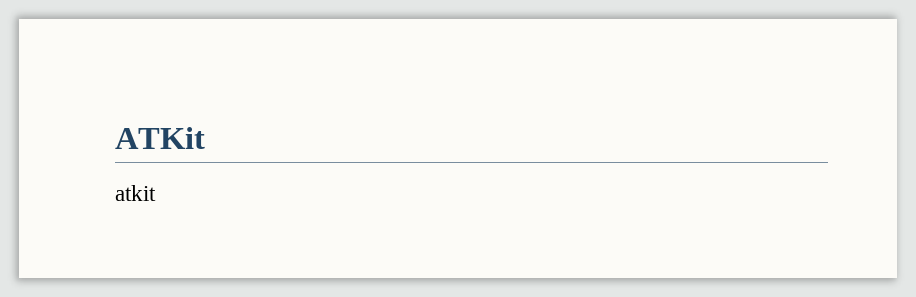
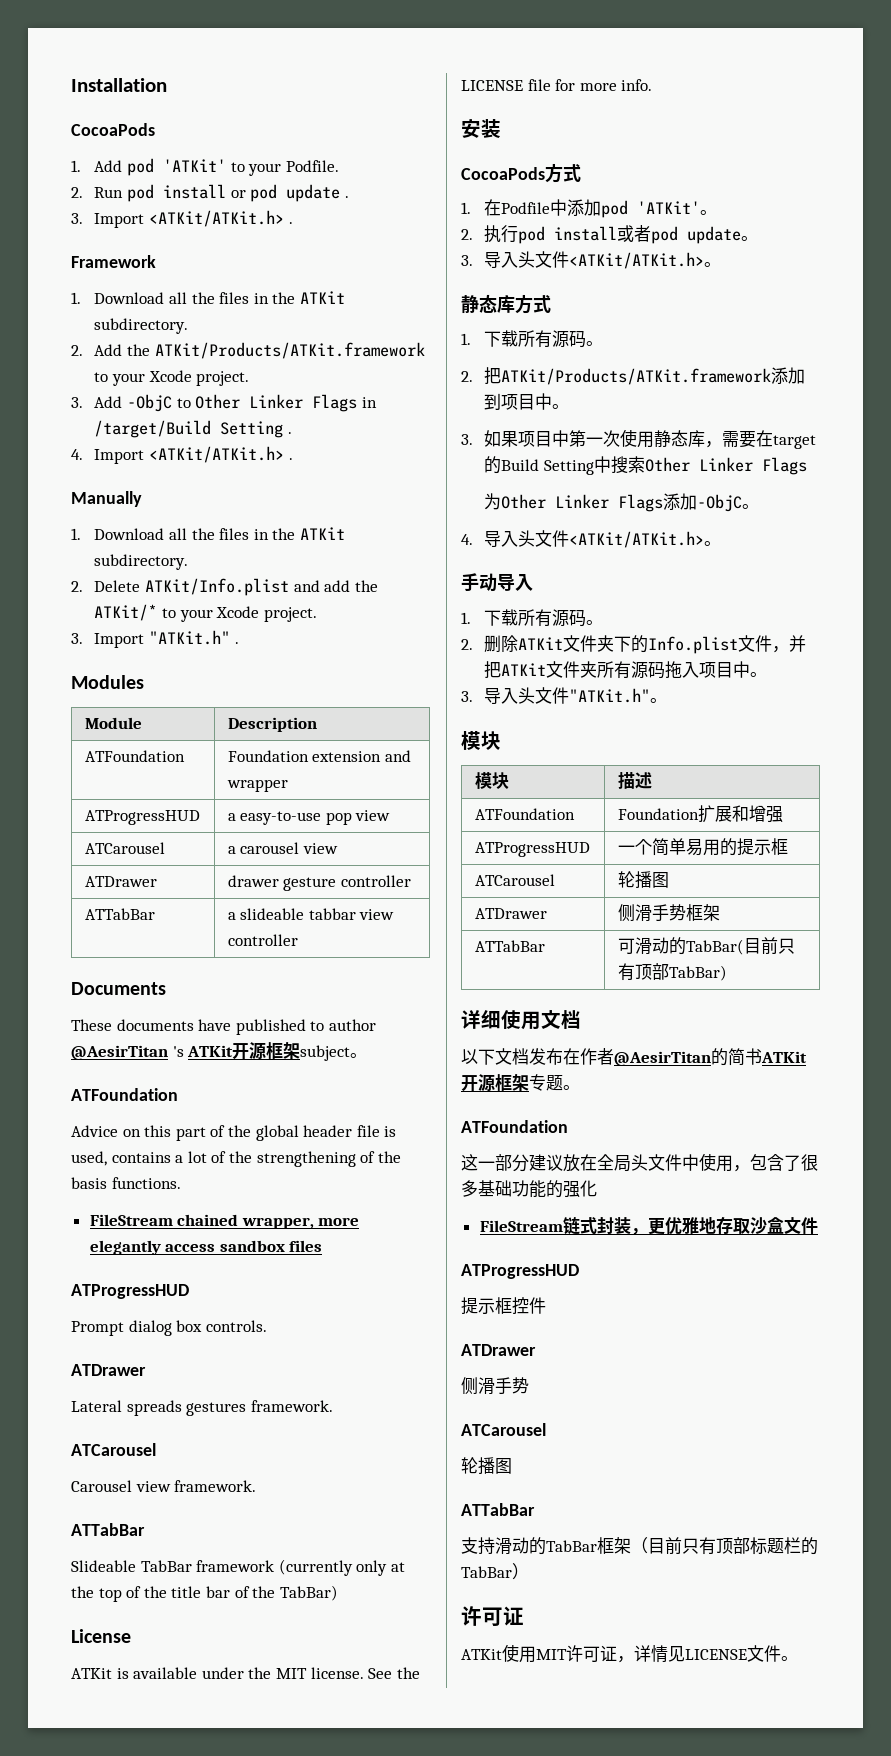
[115,127,205,149] [115,185,156,201] ATKit // atkit -> [71,78,167,92] [71,123,155,136] [71,158,339,176] [71,184,349,202] [71,210,293,228] [71,255,156,268] [71,291,346,304] [94,318,189,334] [71,342,425,359] [94,370,250,386] [71,394,377,412] [94,420,293,438] [71,446,293,464] [71,491,142,507] [71,527,346,540] [94,554,189,570] [71,578,378,596] [94,604,317,622] [71,630,239,648] [71,675,144,689] [84,717,142,729] [227,717,317,732] [84,750,185,762] [227,750,411,762] [226,779,288,792] [84,810,200,825] [227,810,391,825] [84,842,165,854] [227,842,338,854] [84,876,157,887] [227,875,411,891] [84,908,155,920] [227,908,395,920] [227,934,298,946] [71,982,166,995] [71,1019,376,1035] [71,1042,368,1061] [71,1088,178,1101] [71,1125,397,1141] [71,1151,401,1167] [71,1177,181,1189] [89,1214,360,1229] [89,1240,323,1255] [71,1284,189,1299] [71,1320,267,1336] [71,1364,146,1376] [71,1400,333,1416] [71,1443,156,1456] [71,1480,257,1492] [71,1523,145,1536] [71,1559,405,1576] [71,1585,338,1602] [71,1629,131,1643] [71,1667,420,1679] [461,79,653,91] [461,119,501,138] [461,163,581,183] [461,199,718,218] [461,225,759,244] [461,251,722,269] [461,294,551,314] [461,330,604,348] [461,367,806,385] [484,393,570,410] [461,429,817,449] [484,456,808,475] [484,493,760,512] [461,530,722,548] [461,573,533,592] [461,609,604,627] [461,635,807,654] [484,661,768,679] [461,687,668,704] [461,730,501,750] [474,772,509,789] [617,772,652,789] [474,808,575,820] [617,805,783,823] [474,842,590,857] [617,838,788,856] [474,874,555,886] [617,871,669,889] [474,908,547,919] [617,904,720,922] [474,940,545,952] [617,937,795,955] [617,963,727,981] [461,1010,581,1030] [461,1048,807,1066] [461,1074,580,1092] [461,1120,568,1133] [461,1153,818,1172] [461,1180,597,1198] [479,1216,818,1235] [461,1264,579,1279] [461,1297,546,1315] [461,1344,536,1356] [461,1377,529,1395] [461,1423,546,1436] [461,1457,512,1475] [461,1503,535,1516] [461,1537,818,1555] [461,1563,529,1580] [461,1606,524,1626] [461,1644,798,1663] Installation // CocoaPods // 1. Add pod 'ATKit' to your Podfile. // 2. Run pod install or pod update . // 3. Import <ATKit/ATKit.h> . // Framework // 1. Download all the files in the ATKit subdirectory. // 2. Add the ATKit/Products/ATKit.framework to your Xcode project. // 3. Add -ObjC to Other Linker Flags in /target/Build Setting . // 4. Import <ATKit/ATKit.h> . // Manually // 1. Download all the files in the ATKit subdirectory. // 2. Delete ATKit/Info.plist and add the ATKit/* to your Xcode project. // 3. Import "ATKit.h" . // Modules // Module | Description // ATFoundation | Foundation extension and wrapper // ATProgressHUD | a easy-to-use pop view // ATCarousel | a carousel view // ATDrawer | drawer gesture controller // ATTabBar | a slideable tabbar view controller // Documents // These documents have published to author @AesirTitan 's ATKit开源框架subject。 // ATFoundation // Advice on this part of the global header file is used, contains a lot of the strengthening of the basis functions. // FileStream chained wrapper, more elegantly access sandbox files // ATProgressHUD // Prompt dialog box controls. // ATDrawer // Lateral spreads gestures framework. // ATCarousel // Carousel view framework. // ATTabBar // Slideable TabBar framework (currently only at the top of the title bar of the TabBar) // License // ATKit is available under the MIT license. See the LICENSE file for more info. // 安装 // CocoaPods方式 // 1.在Podfile中添加pod 'ATKit'。 // 2.执行pod install或者pod update。 // 3.导入头文件<ATKit/ATKit.h>。 // 静态库方式 // 1.下载所有源码。 // 2.把ATKit/Products/ATKit.framework添加到项目中。 // 3.如果项目中第一次使用静态库，需要在target的Build Setting中搜索Other Linker Flags // 为Other Linker Flags添加-ObjC。 // 4.导入头文件<ATKit/ATKit.h>。 // 手动导入 // 1.下载所有源码。 // 2.删除ATKit文件夹下的Info.plist文件，并把ATKit文件夹所有源码拖入项目中。 // 3.导入头文件"ATKit.h"。 // 模块 // 模块 | 描述 // ATFoundation | Foundation扩展和增强 // ATProgressHUD | 一个简单易用的提示框 // ATCarousel | 轮播图 // ATDrawer | 侧滑手势框架 // ATTabBar | 可滑动的TabBar(目前只有顶部TabBar) // 详细使用文档 // 以下文档发布在作者@AesirTitan的简书ATKit开源框架专题。 // ATFoundation // 这一部分建议放在全局头文件中使用，包含了很多基础功能的强化 // FileStream链式封装，更优雅地存取沙盒文件 // ATProgressHUD // 提示框控件 // ATDrawer // 侧滑手势 // ATCarousel // 轮播图 // ATTabBar // 支持滑动的TabBar框架（目前只有顶部标题栏的TabBar） // 许可证 // ATKit使用MIT许可证，详情见LICENSE文件。

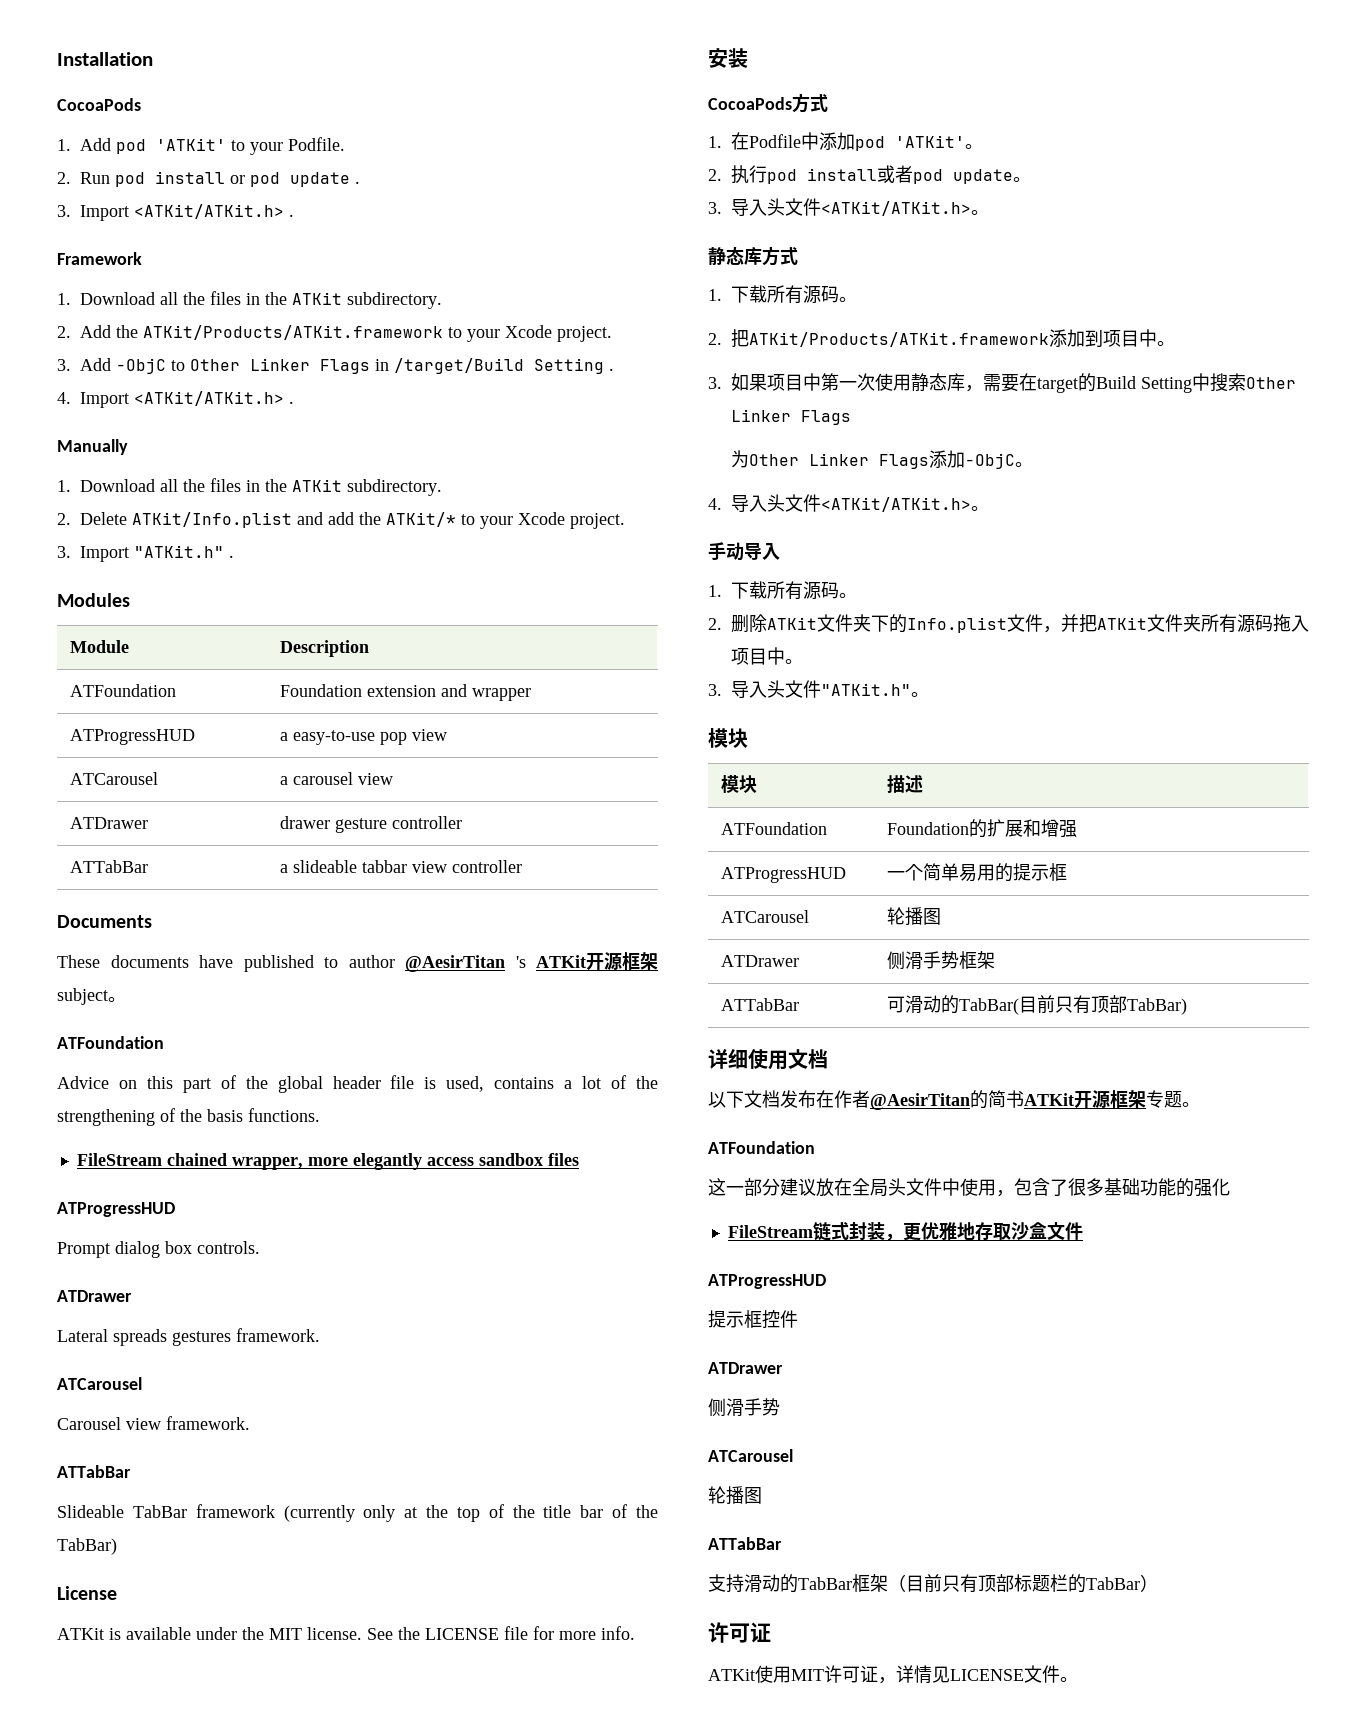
(699, 814) none -> [969,819,988,838] 的

